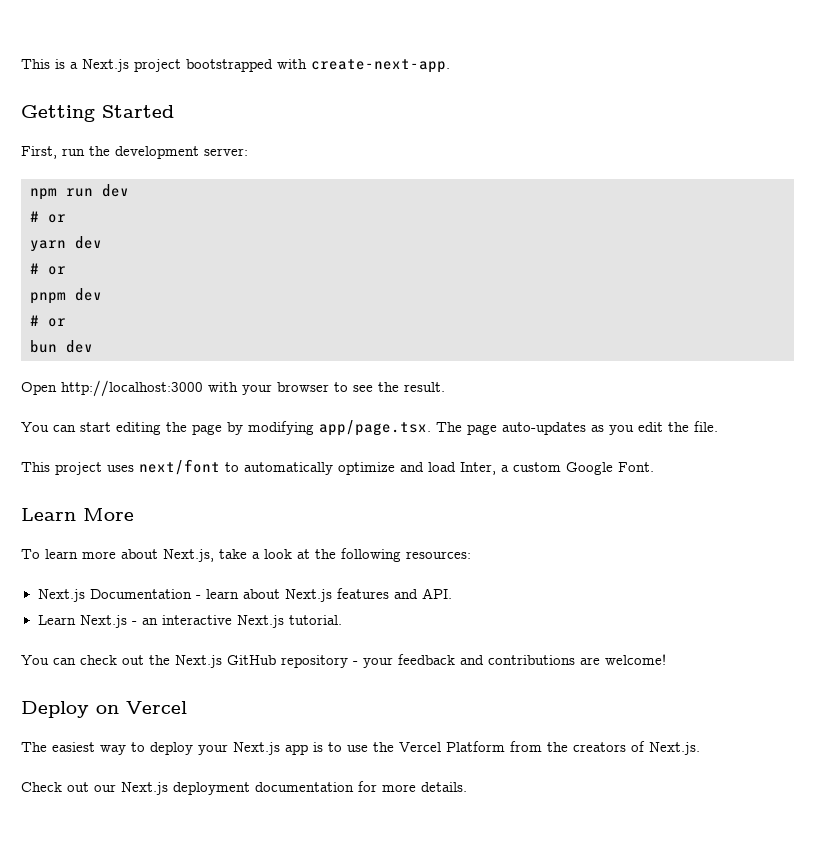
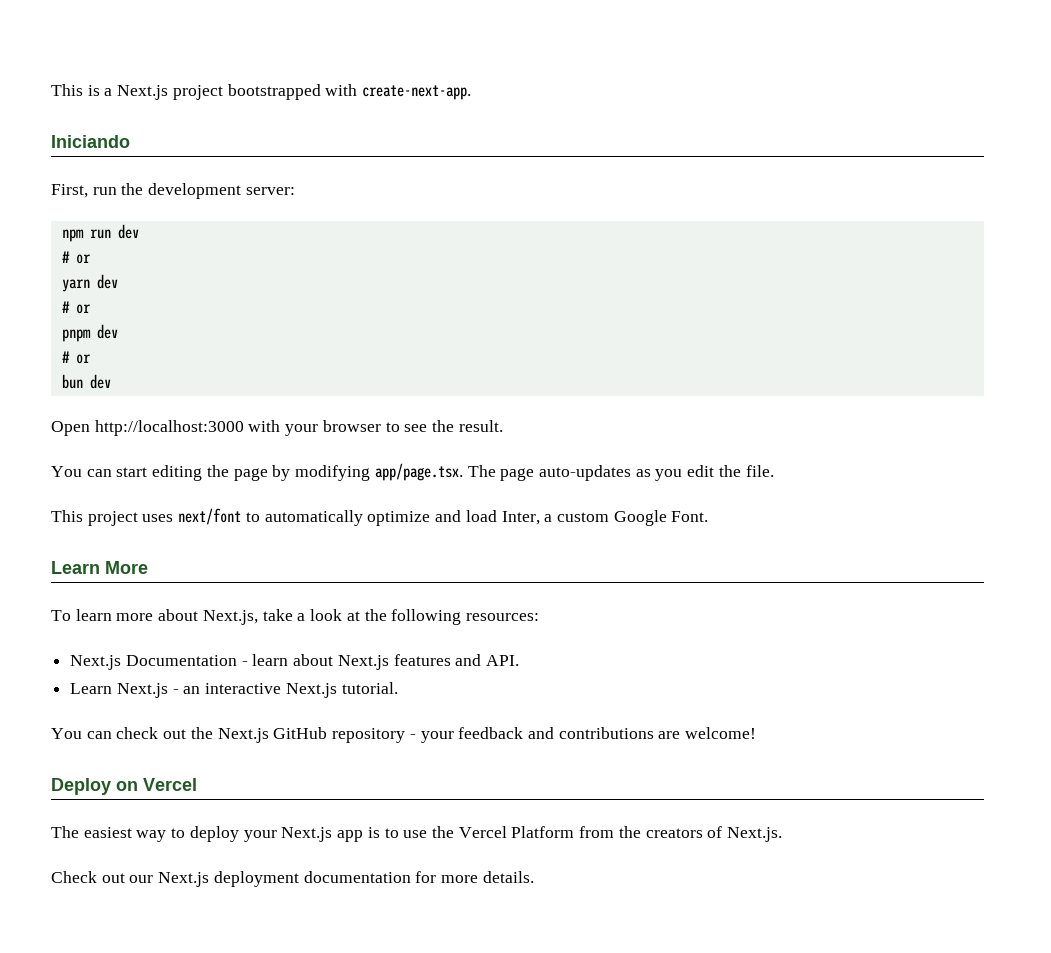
[21,105,174,122] Getting Started -> [51,135,130,148] Iniciando

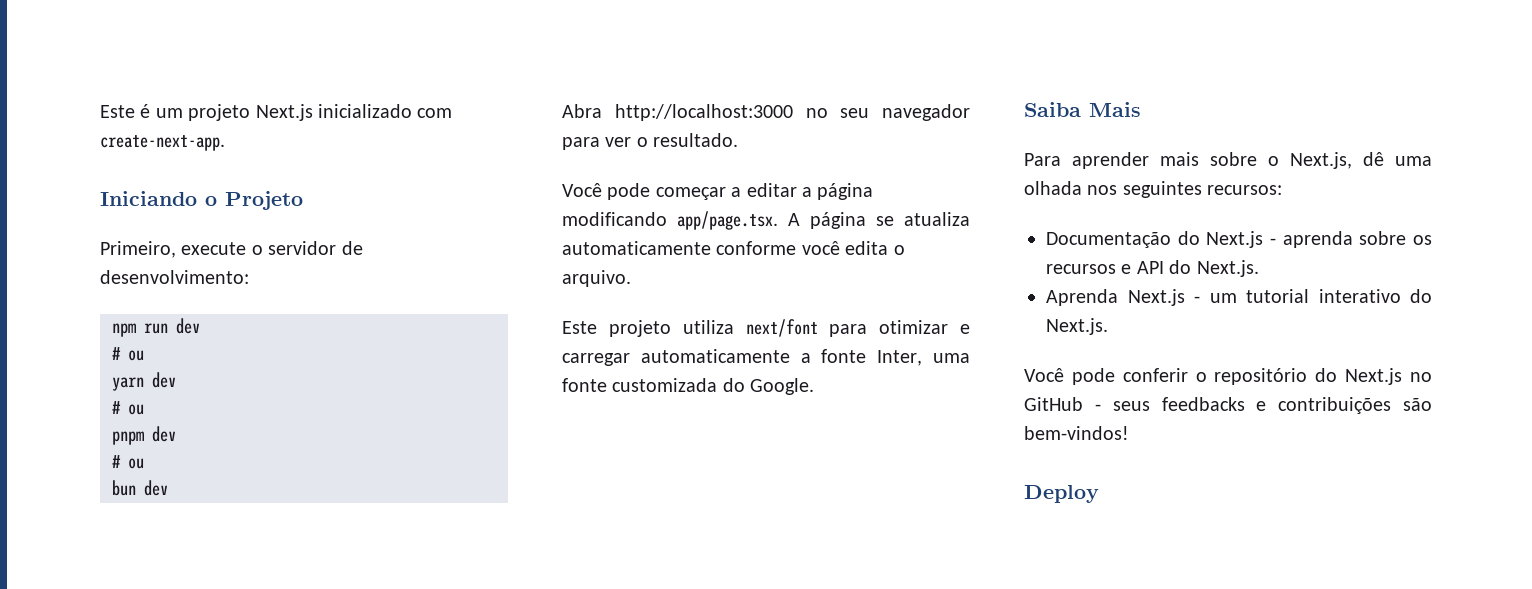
[51,84,472,100] [51,135,130,148] [51,183,295,199] This is a Next.js project bootstrapped with create-next-app. // Iniciando // First, run the development server: -> [100,104,453,121] [100,135,225,151] [100,191,303,210] [100,241,363,258] [100,270,249,284] Este é um projeto Next.js inicializado com create-next-app. // Iniciando o Projeto // Primeiro, execute o servidor de desenvolvimento:
[75,254,91,264] or -> [128,350,144,361] ou
[75,304,91,314] or -> [128,404,144,415] ou
[75,354,91,364] or -> [128,458,144,469] ou
[51,420,503,436] [51,463,774,481] [51,508,709,526] [51,561,148,574] [51,609,539,625] [70,654,520,670] [70,682,398,698] [51,727,757,743] [51,778,197,795] [51,826,783,842] [51,871,534,887] Open http://localhost:3000 with your browser to see the result. // You can start editing the page by modifying app/page.tsx. The page auto-updates as you edit the file. // This project uses next/font to automatically optimize and load Inter, a custom Google Font. // Learn More // To learn more about Next.js, take a look at the following resources: // Next.js Documentation - learn about Next.js features and API. // Learn Next.js - an interactive Next.js tutorial. // You can check out the Next.js GitHub repository - your feedback and contributions are welcome! // Deploy on Vercel // The easiest way to deploy your Next.js app is to use the Vercel Platform from the creators of Next.js. // Check out our Next.js deployment documentation for more details. -> [562,104,970,121] [562,133,739,150] [562,183,874,200] [562,211,970,230] [562,241,905,255] [562,270,631,287] [562,319,970,337] [562,349,970,366] [562,378,815,395] [1024,102,1141,117] [1024,152,1432,169] [1024,181,1283,198] [1046,231,1432,248] [1046,260,1259,277] [1046,289,1432,306] [1046,318,1108,335] [1024,368,1432,385] [1024,397,1432,414] [1024,426,1129,440] [1024,485,1099,503] Abra http://localhost:3000 no seu navegador para ver o resultado. // Você pode começar a editar a página modificando app/page.tsx. A página se atualiza automaticamente conforme você edita o arquivo. // Este projeto utiliza next/font para otimizar e carregar automaticamente a fonte Inter, uma fonte customizada do Google. // Saiba Mais // Para aprender mais sobre o Next.js, dê uma olhada nos seguintes recursos: // Documentação do Next.js - aprenda sobre os recursos e API do Next.js. // Aprenda Next.js - um tutorial interativo do Next.js. // Você pode conferir o repositório do Next.js no GitHub - seus feedbacks e contribuições são bem-vindos! // Deploy

